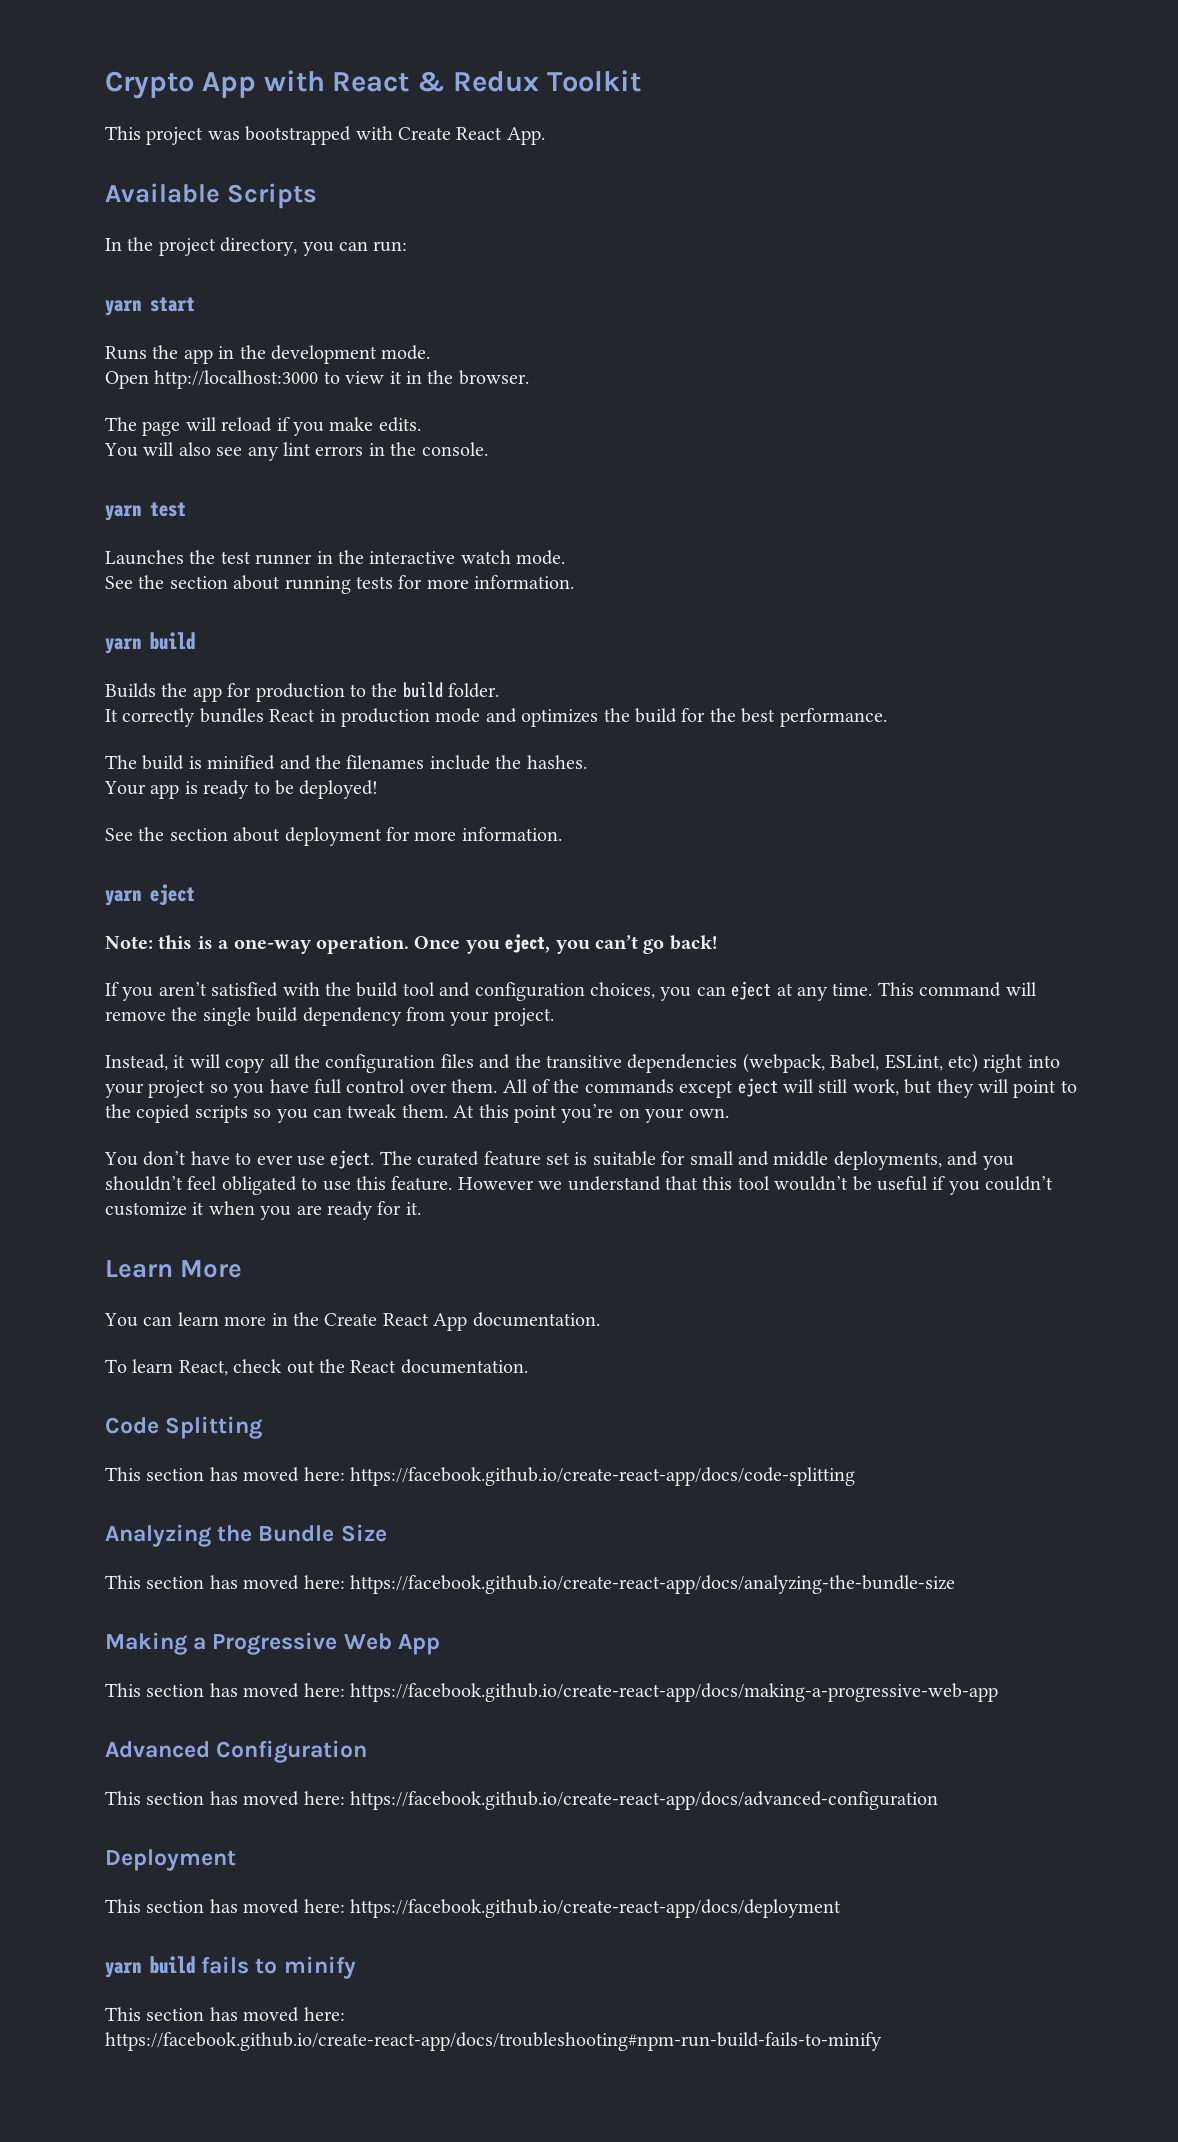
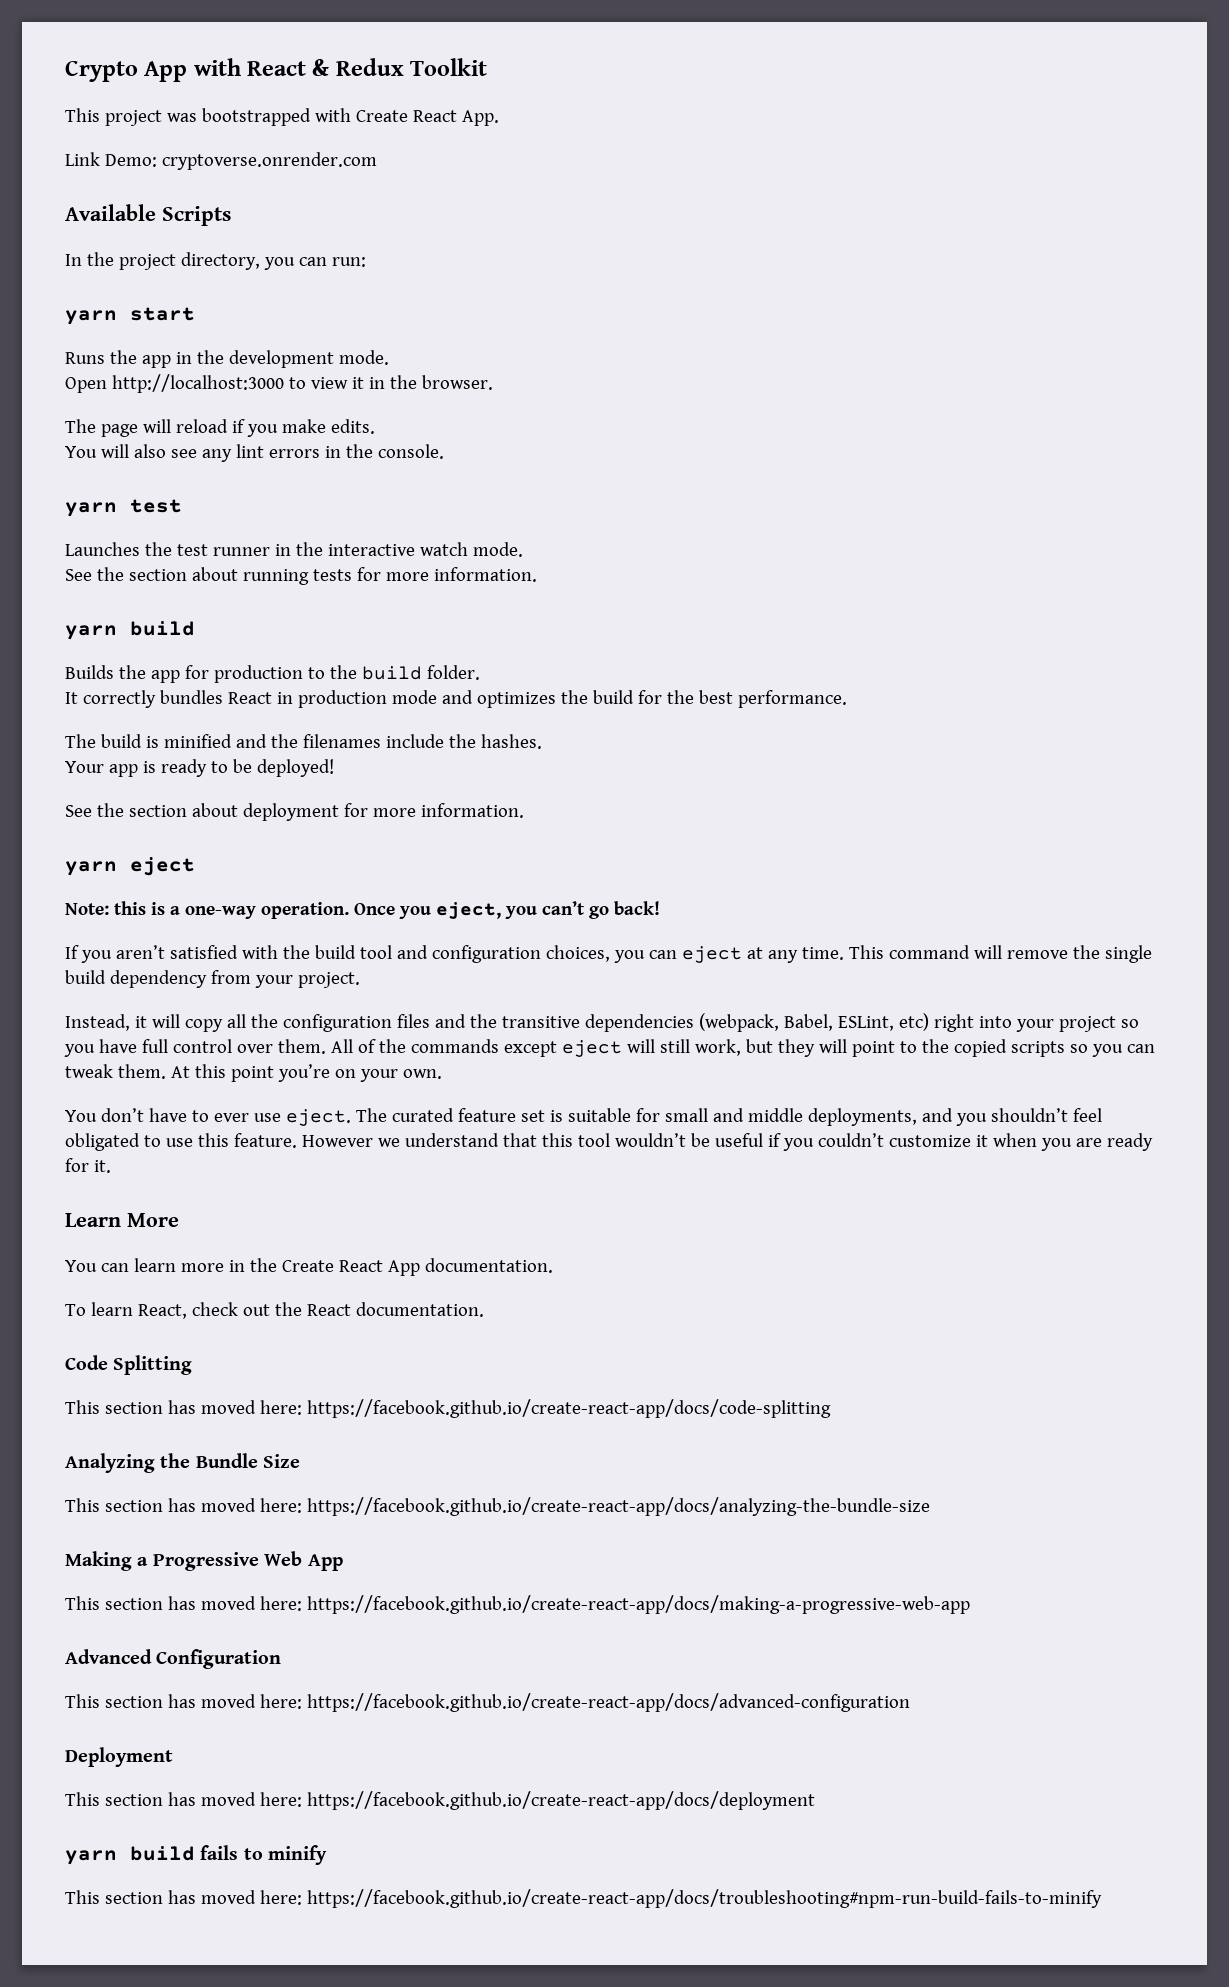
(545, 136) none -> [65,152,377,170] // Link Demo: cryptoverse.onrender.com

